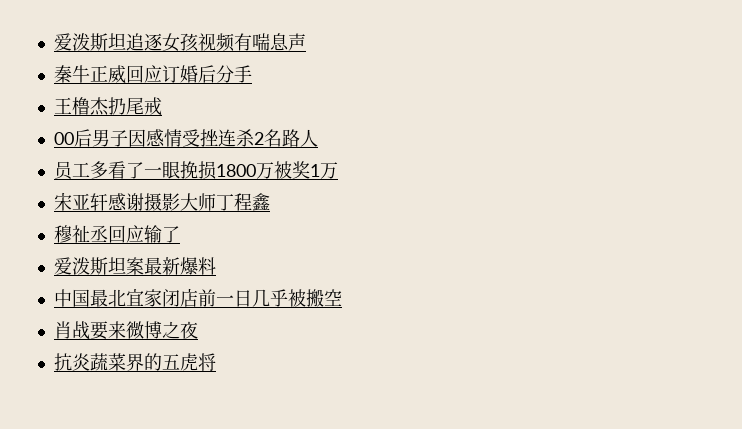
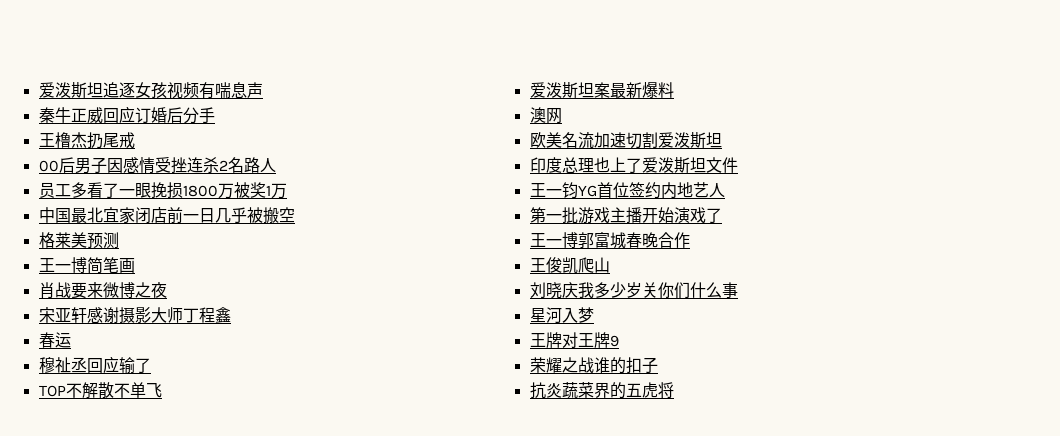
[53,192,270,211] [53,225,180,243] [53,257,216,275] // 宋亚轩感谢摄影大师丁程鑫 // 穆祉丞回应输了 // 爱泼斯坦案最新爆料 -> (287, 191) none
(342, 297) none -> [38,232,119,249] [38,257,135,274] // 格莱美预测 // 王一博简笔画
(198, 330) none -> [38,307,231,323] [38,332,71,348] [38,356,151,373] [38,382,162,399] [529,82,674,98] [529,107,562,124] [529,132,722,149] [529,157,738,173] [529,182,725,199] [529,207,722,224] [529,232,690,249] [529,257,610,274] [529,282,738,299] [529,307,594,323] [529,332,619,348] [529,357,658,374] // 宋亚轩感谢摄影大师丁程鑫 // 春运 // 穆祉丞回应输了 // TOP不解散不单飞 // 爱泼斯坦案最新爆料 // 澳网 // 欧美名流加速切割爱泼斯坦 // 印度总理也上了爱泼斯坦文件 // 王一钧YG首位签约内地艺人 // 第一批游戏主播开始演戏了 // 王一博郭富城春晚合作 // 王俊凯爬山 // 刘晓庆我多少岁关你们什么事 // 星河入梦 // 王牌对王牌9 // 荣耀之战谁的扣子

